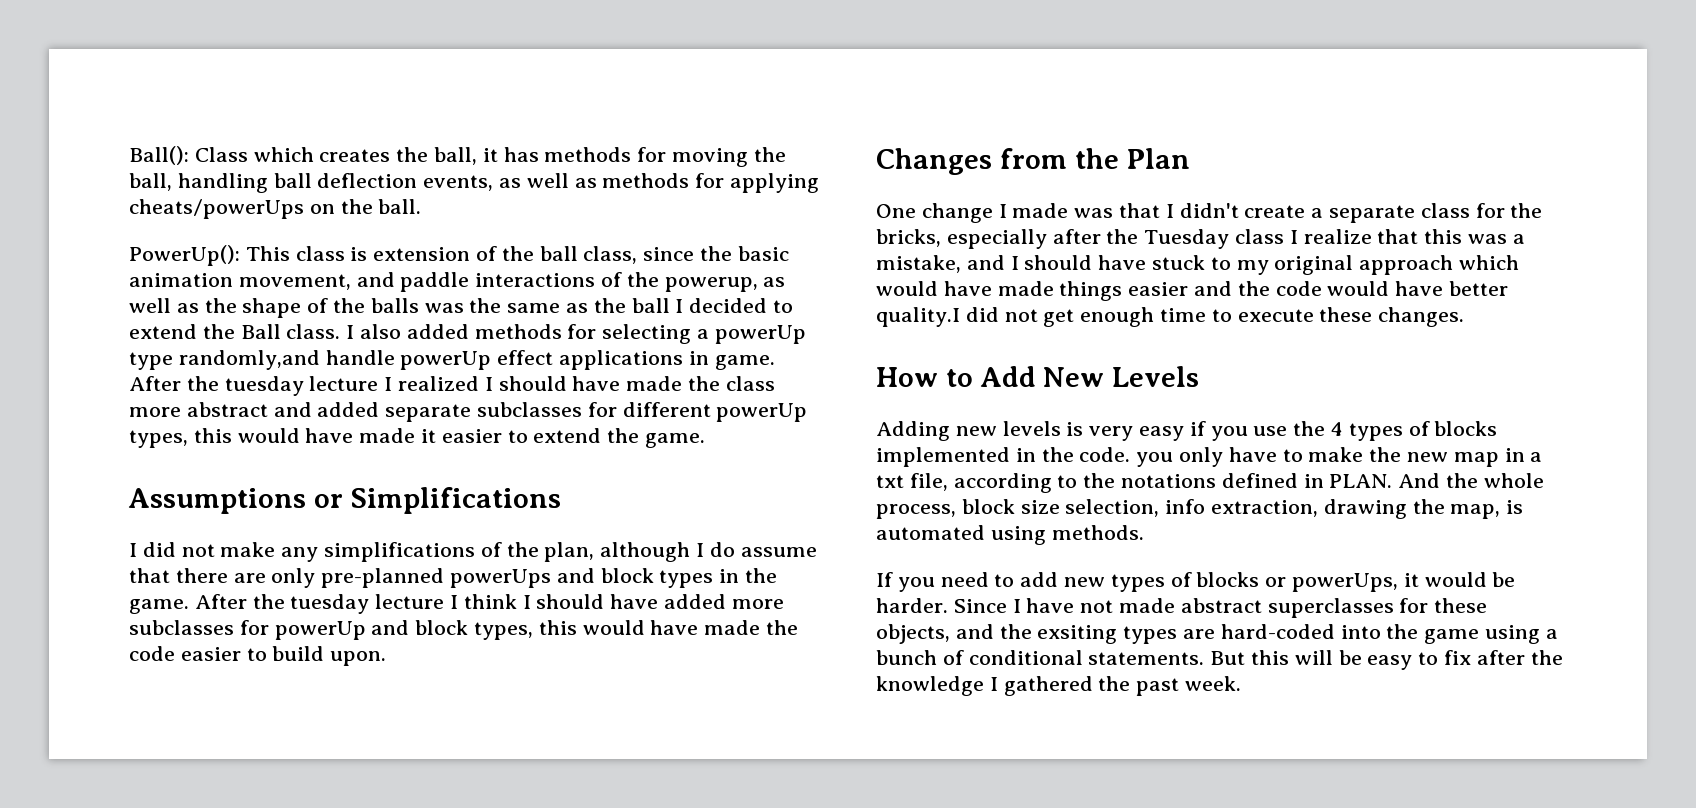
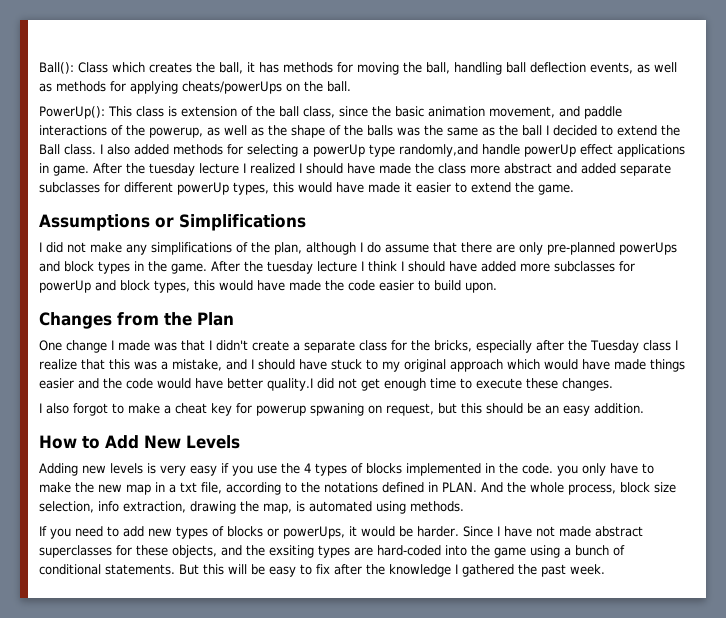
(1465, 317) none -> [39,403,644,416] // I also forgot to make a cheat key for powerup spwaning on request, but this should be an easy addition.

